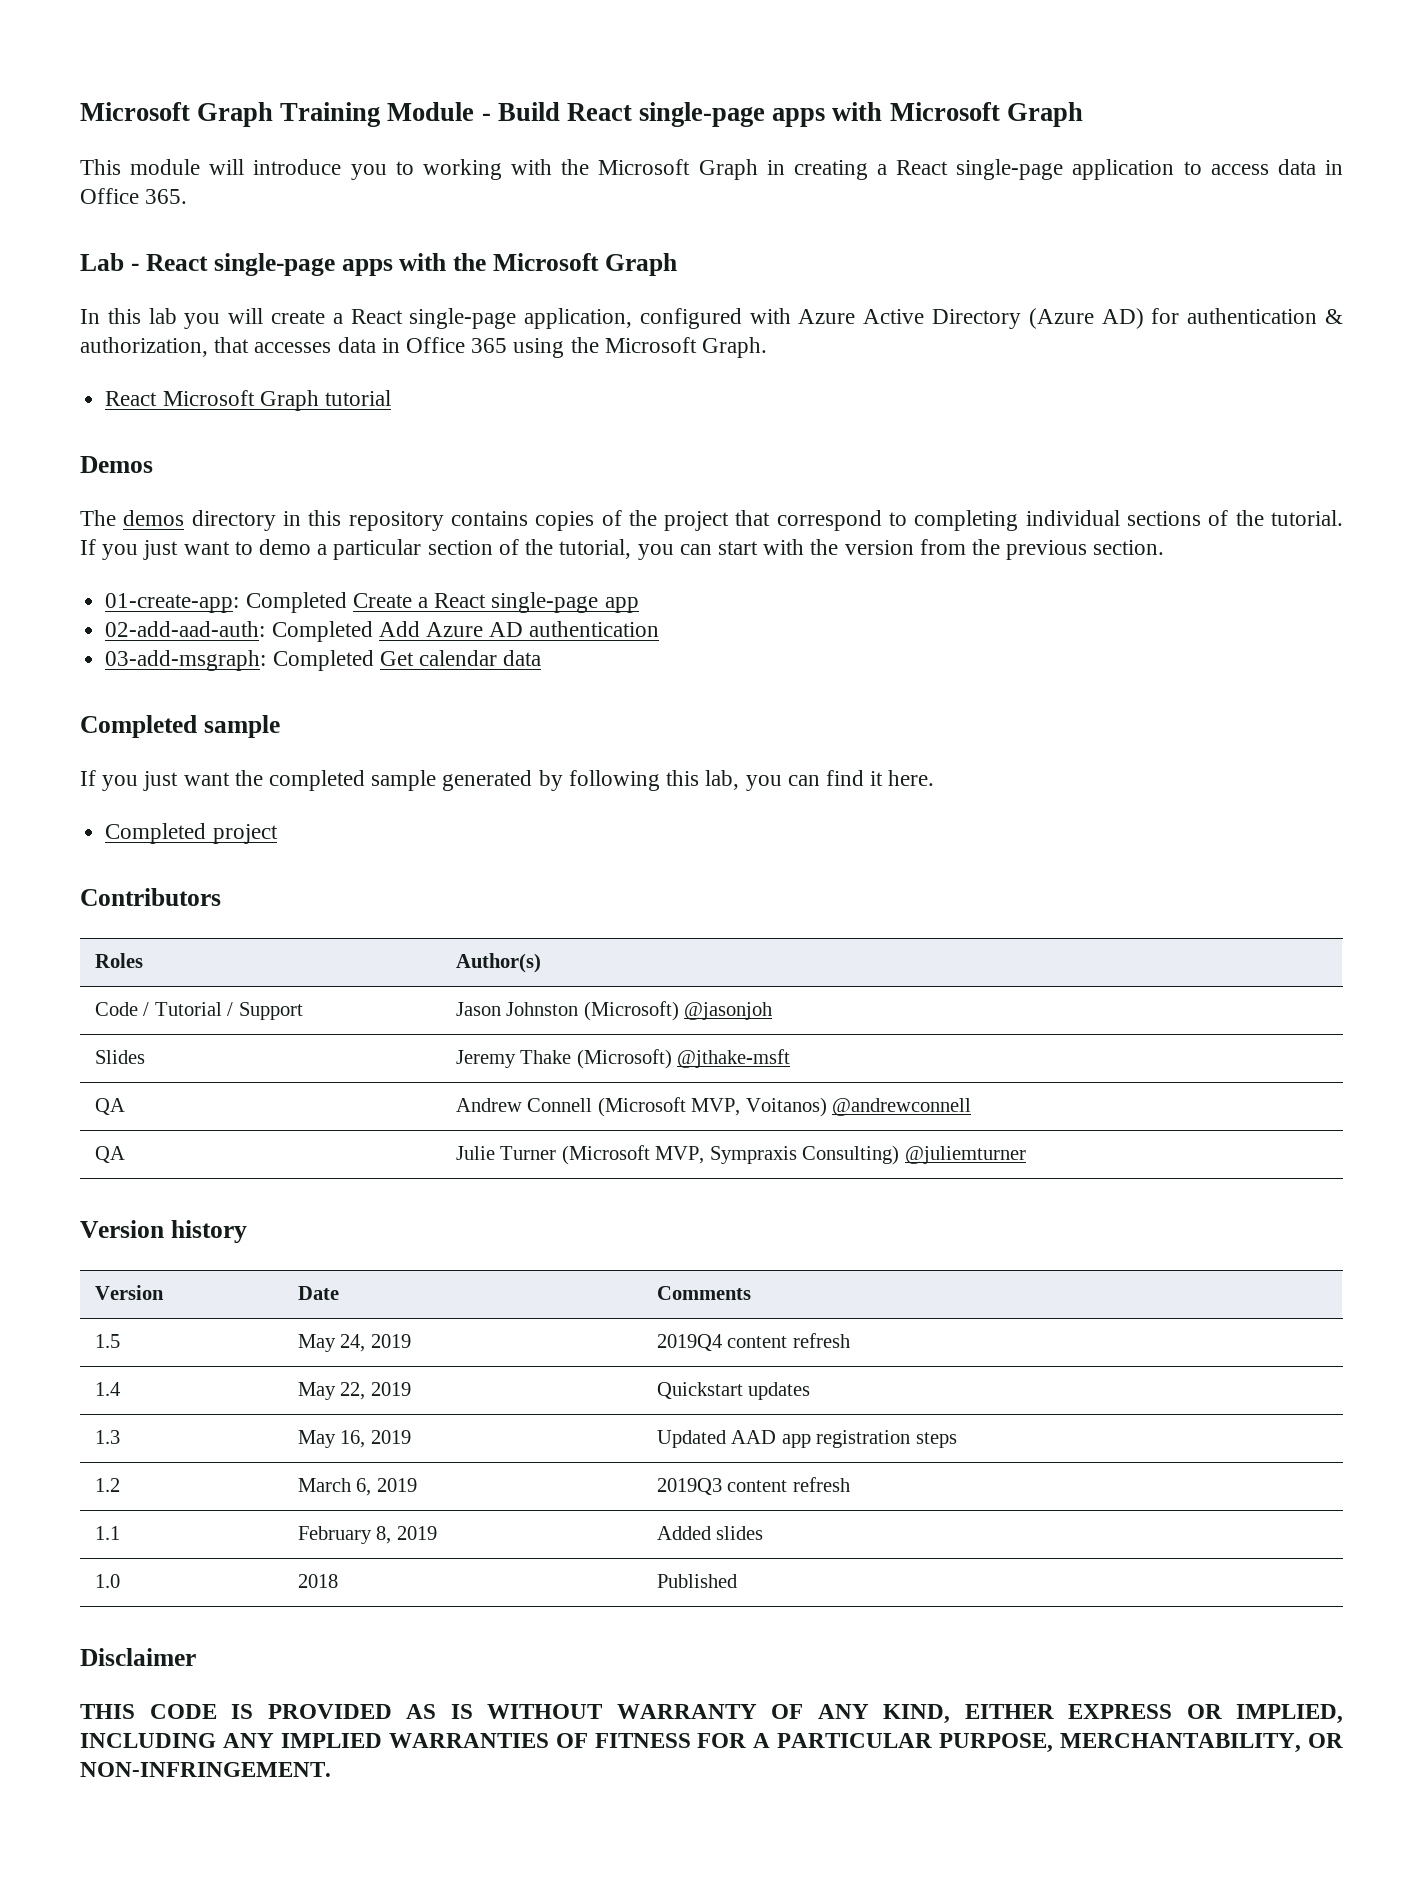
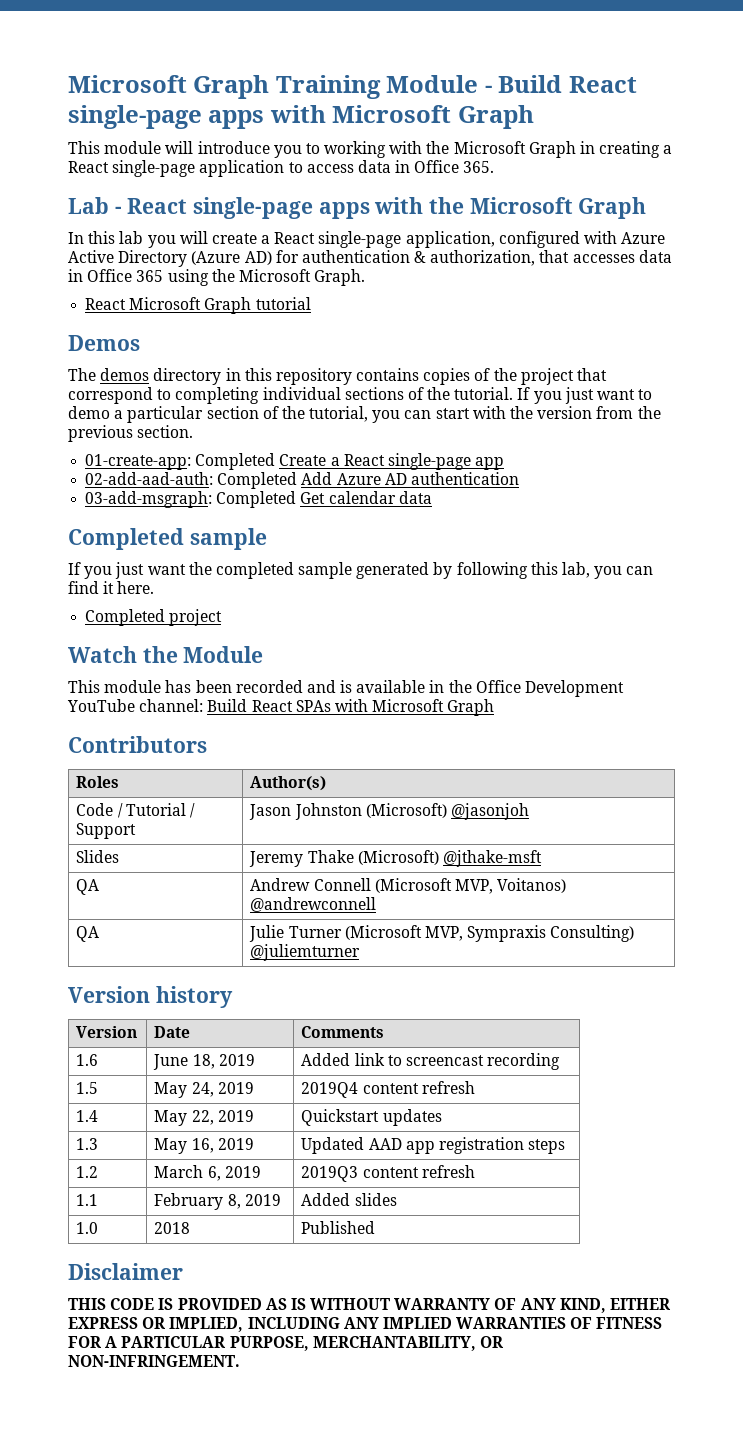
(278, 834) none -> [68,646,264,663] [68,680,625,697] [67,699,495,716] // Watch the Module // This module has been recorded and is available in the Office Development YouTube channel: Build React SPAs with Microsoft Graph
(751, 1293) none -> [76,1054,99,1066] [153,1054,255,1070] [301,1053,561,1070] // 1.6 | June 18, 2019 | Added link to screencast recording

